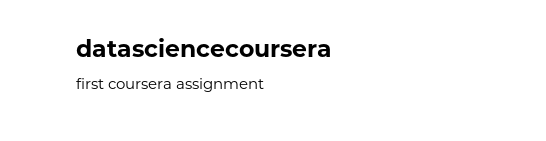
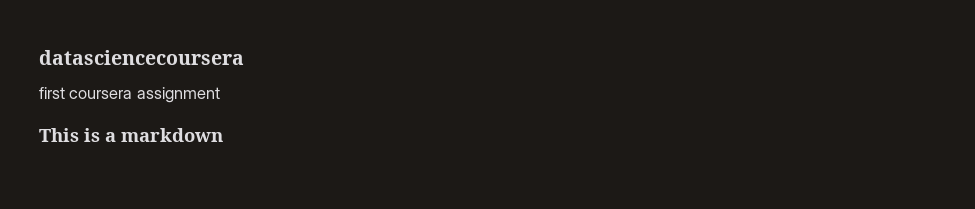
(265, 85) none -> [39,128,223,142] // This is a markdown

